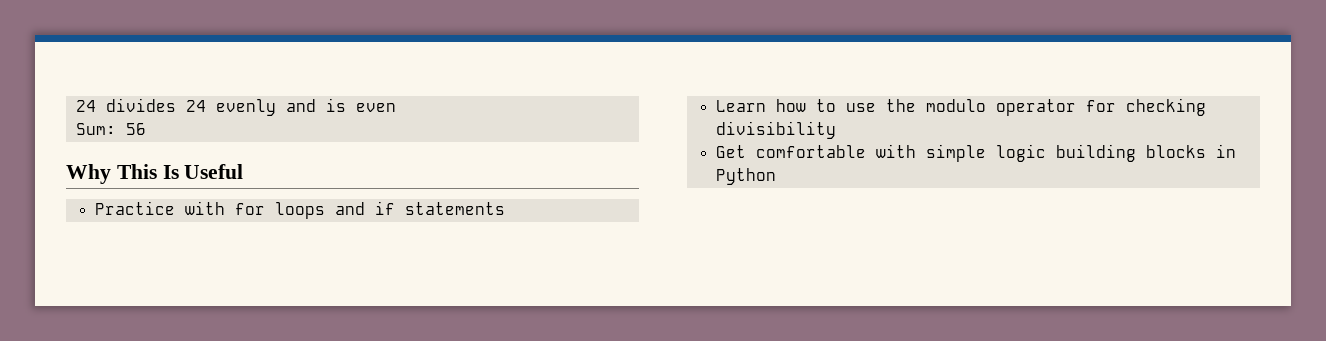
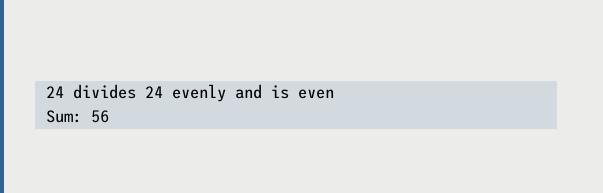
[66,164,244,184] [94,201,505,219] [715,98,1206,116] [715,121,836,139] [715,144,1236,162] [715,168,776,185] // Why This Is Useful // Practice with for loops and if statements // Learn how to use the modulo operator for checking divisibility // Get comfortable with simple logic building blocks in Python -> (110, 116) none

